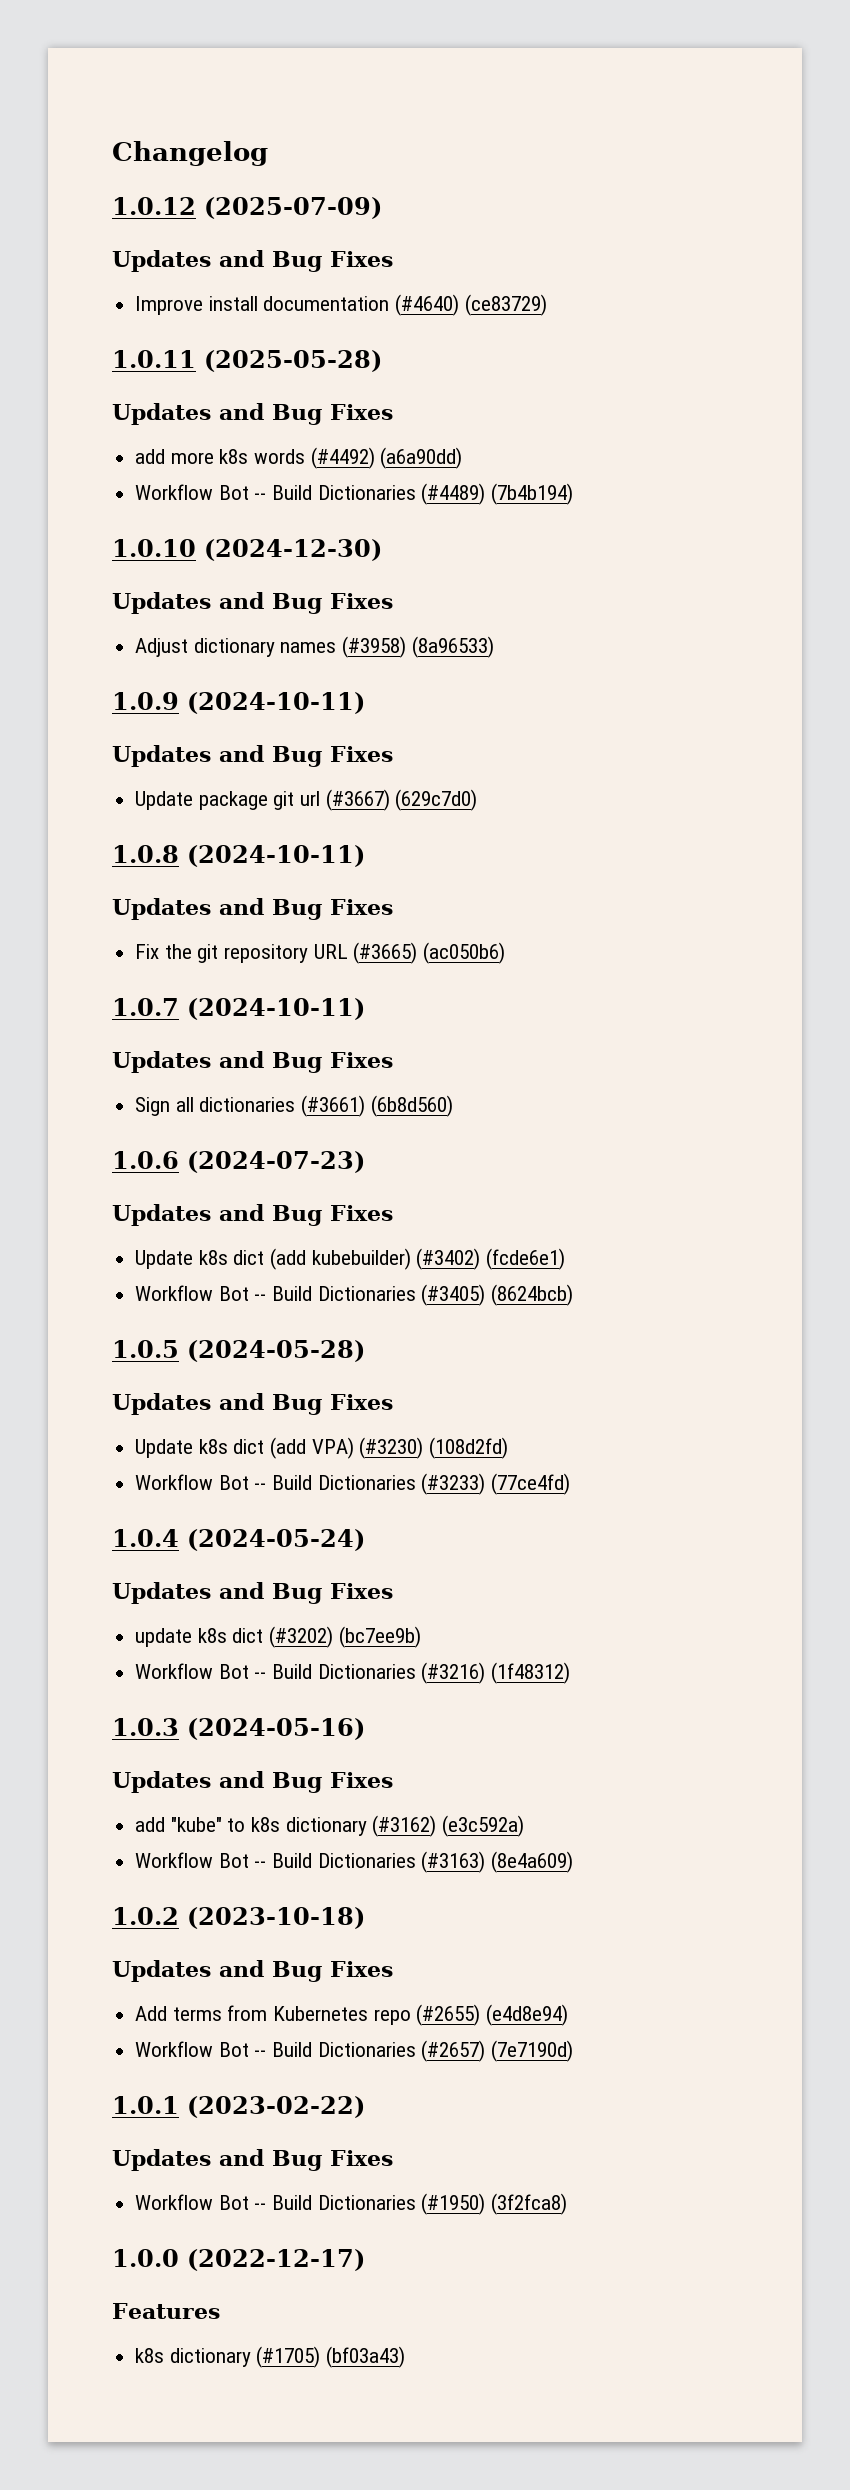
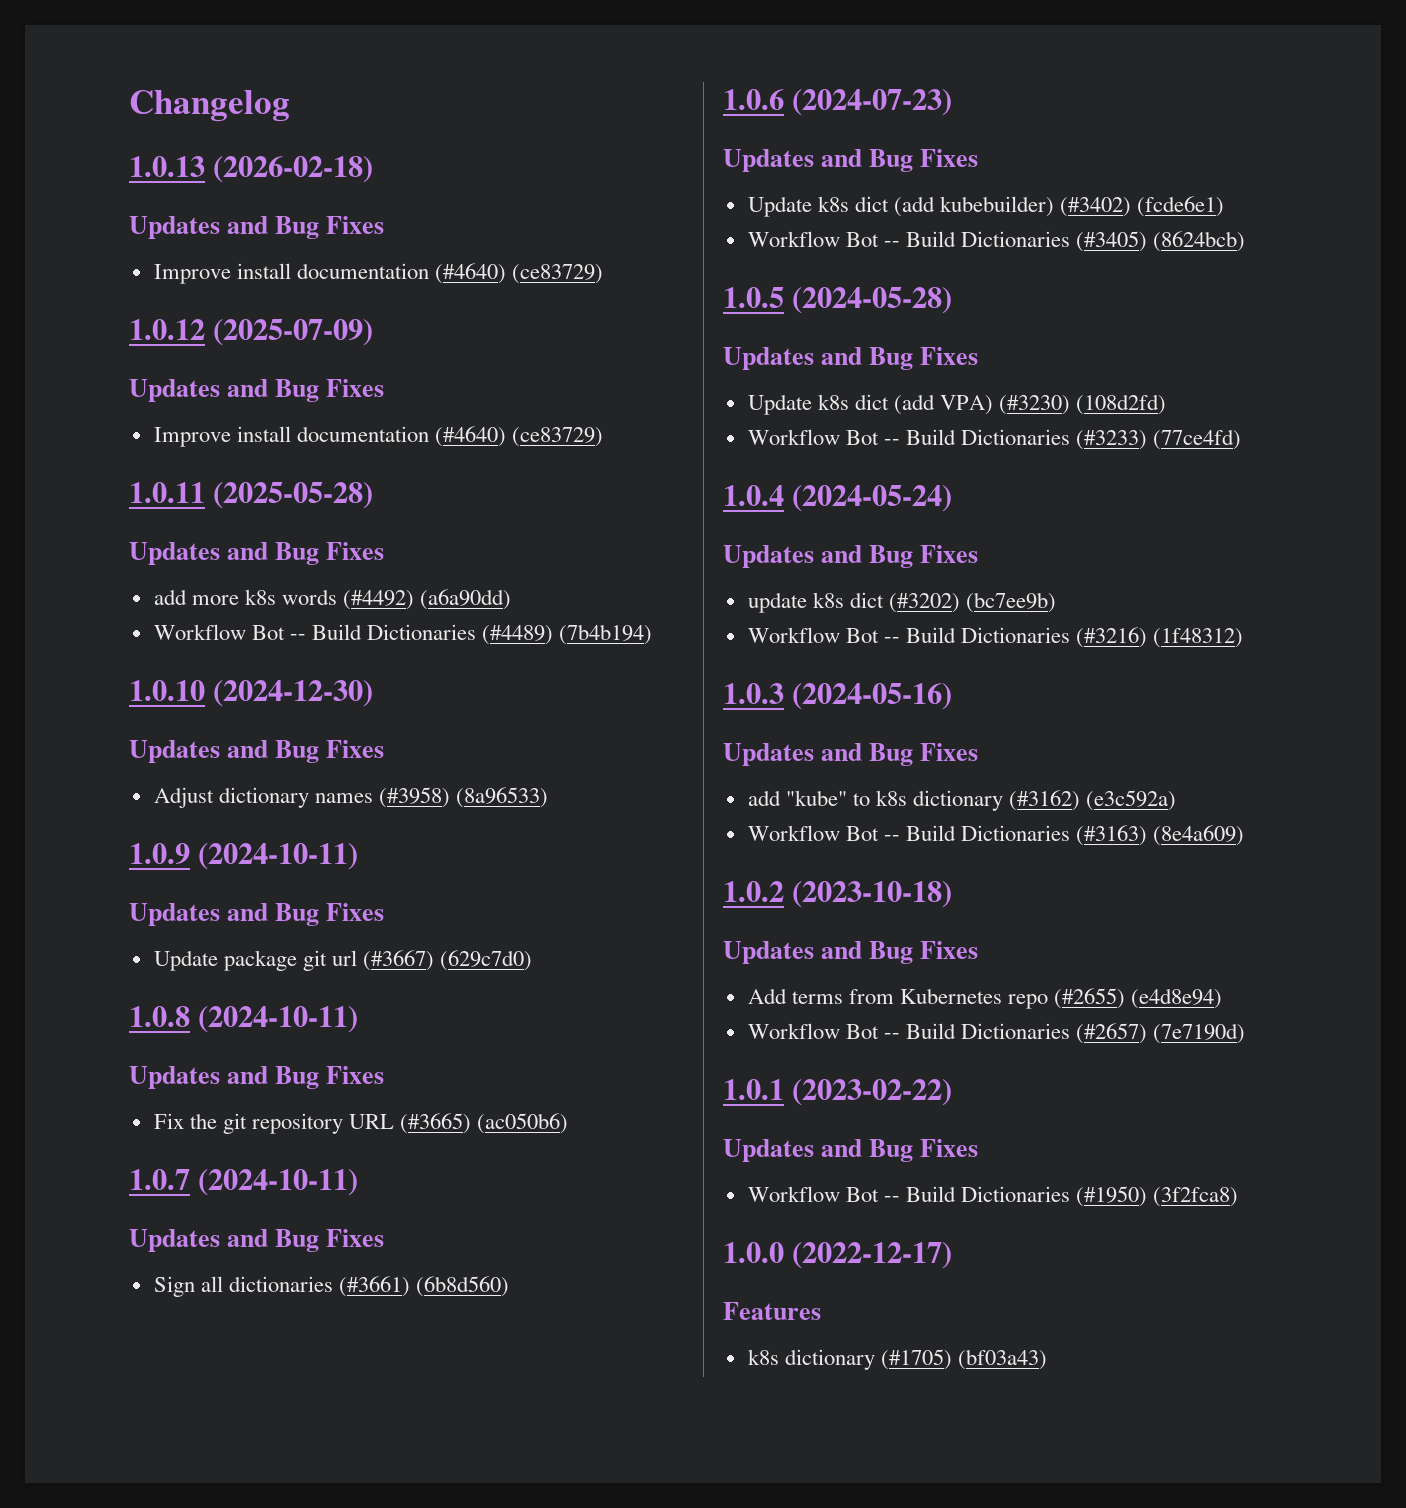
(268, 153) none -> [129,156,374,183] [129,216,385,239] [153,263,604,284] // 1.0.13 (2026-02-18) // Updates and Bug Fixes // Improve install documentation (#4640) (ce83729)

